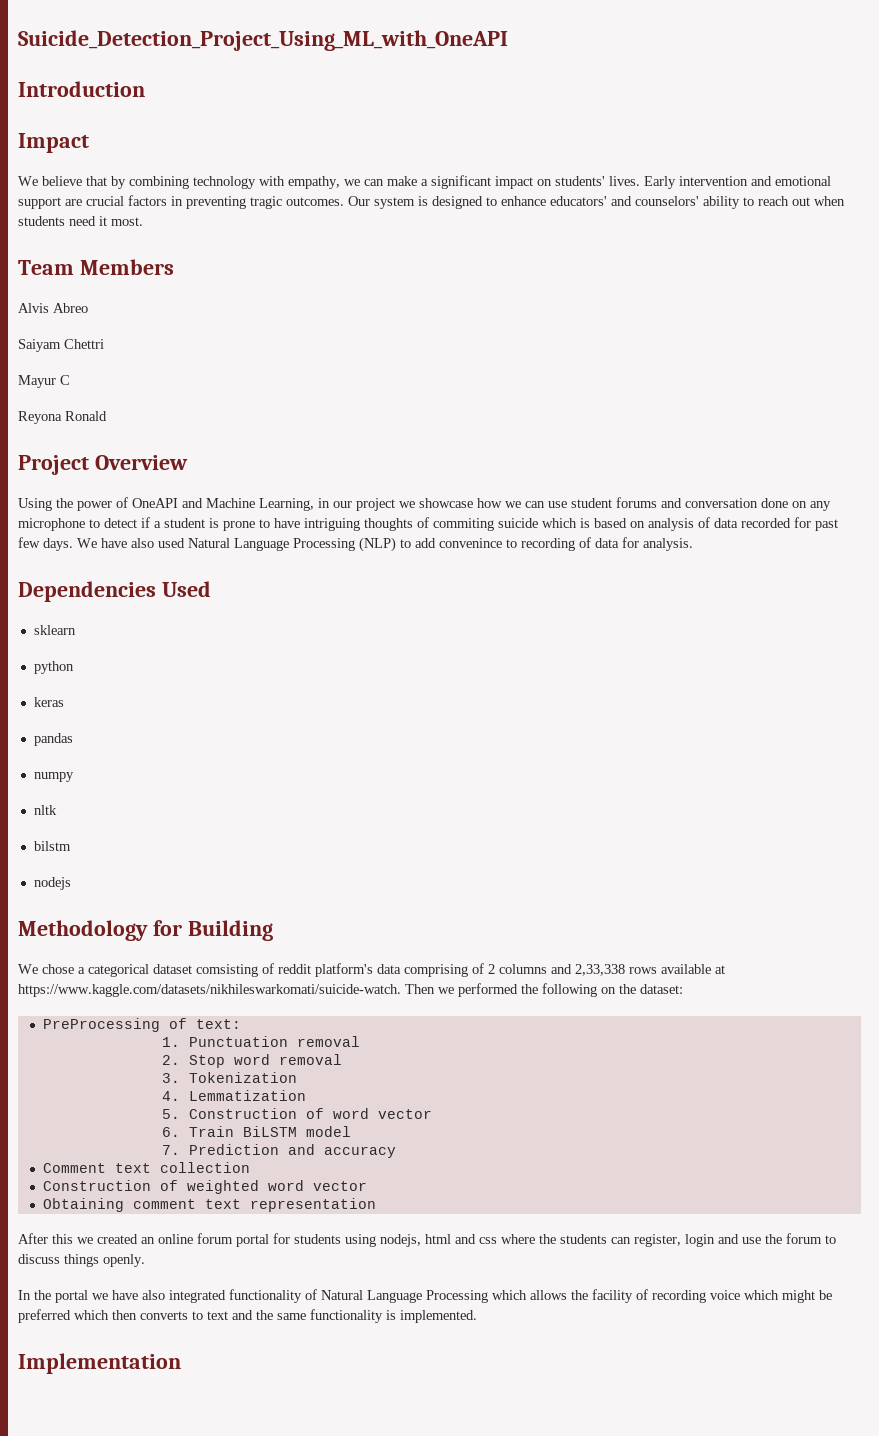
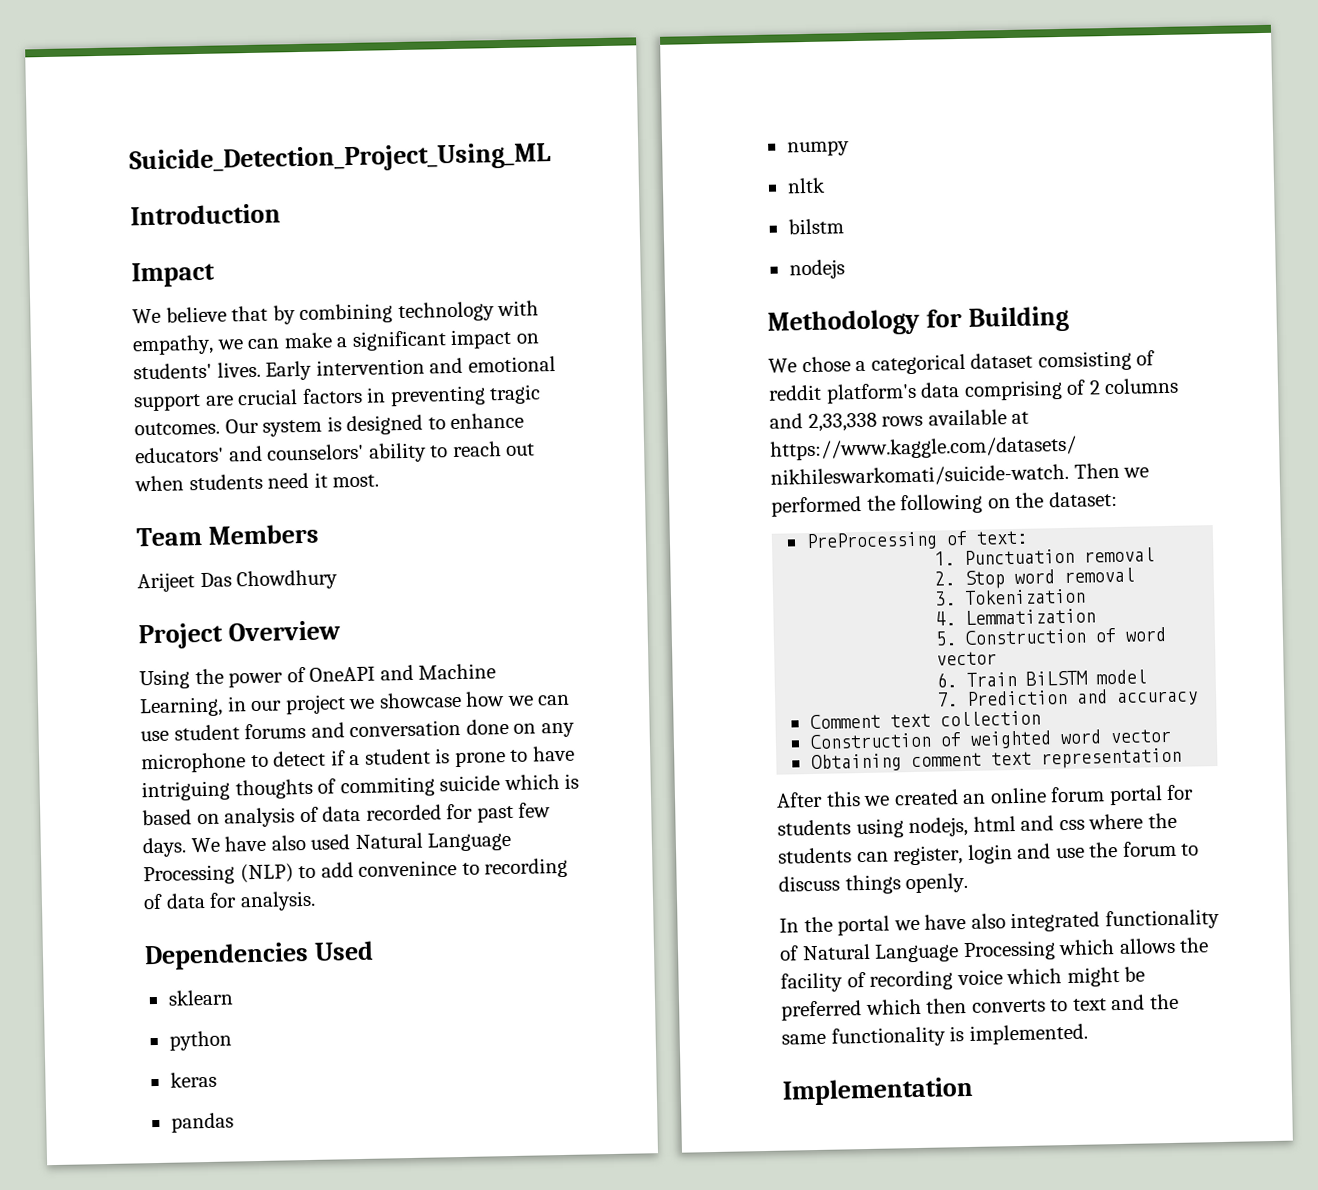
[18,30,508,51] Suicide_Detection_Project_Using_ML_with_OneAPI -> [129,142,551,176] Suicide_Detection_Project_Using_ML
[18,303,88,313] [18,339,104,352] [18,375,70,388] [18,411,107,424] Alvis Abreo // Saiyam Chettri // Mayur C // Reyona Ronald -> [137,569,339,593] Arijeet Das Chowdhury

